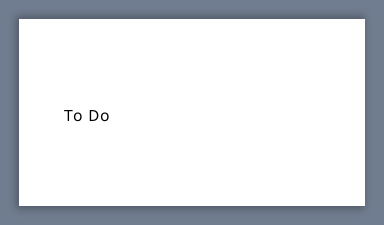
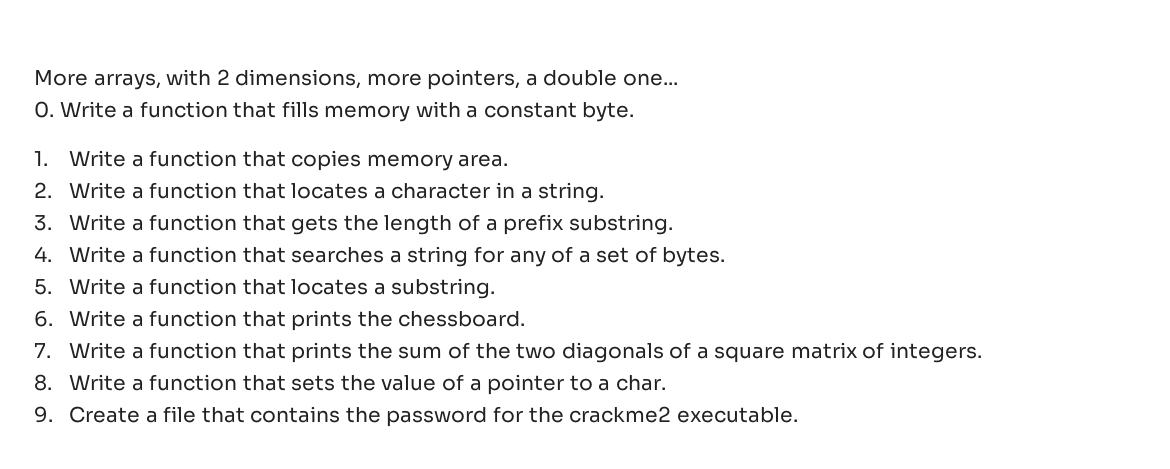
[64,110,110,122] To Do -> [34,69,678,90] [34,101,635,122] [34,150,509,171] [34,182,605,203] [34,214,673,235] [34,246,726,267] [34,278,496,299] [34,310,526,331] [34,342,982,363] [34,374,666,395] [34,406,798,427] More arrays, with 2 dimensions, more pointers, a double one... // 0. Write a function that fills memory with a constant byte. // 1. Write a function that copies memory area. // 2. Write a function that locates a character in a string. // 3. Write a function that gets the length of a prefix substring. // 4. Write a function that searches a string for any of a set of bytes. // 5. Write a function that locates a substring. // 6. Write a function that prints the chessboard. // 7. Write a function that prints the sum of the two diagonals of a square matrix of integers. // 8. Write a function that sets the value of a pointer to a char. // 9. Create a file that contains the password for the crackme2 executable.

